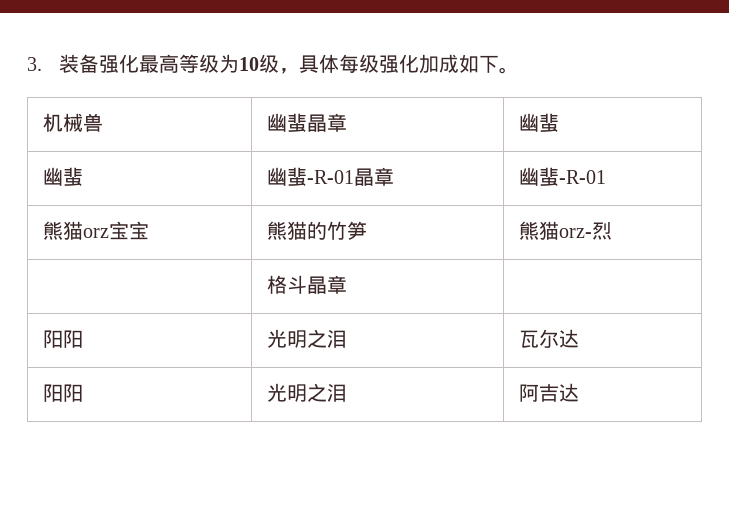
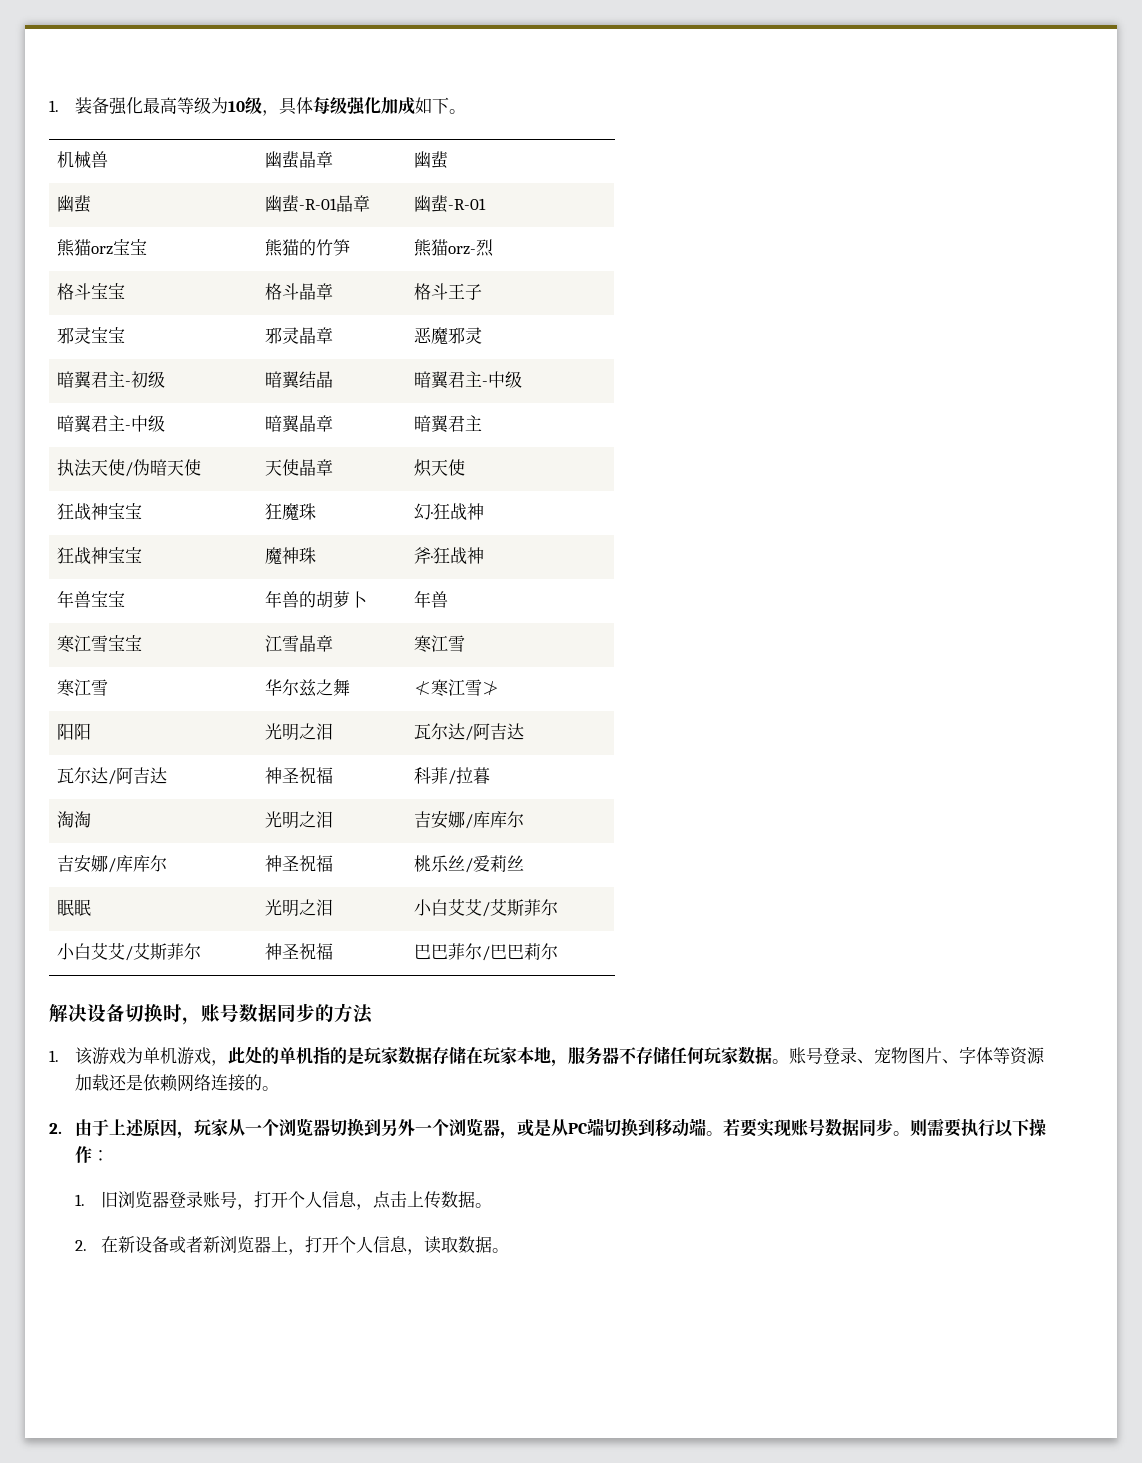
[27,57,42,71] 3. -> [49,100,59,112] 1.
(612, 230) none -> [56,283,125,300] 格斗宝宝
(347, 284) none -> [413,283,482,300] [56,327,125,344] [264,327,333,344] [413,327,482,345] [56,371,165,389] [264,371,333,389] [413,371,522,389] [56,415,165,433] [264,415,333,433] [413,415,482,433] [56,459,201,477] [264,459,333,476] [413,459,465,477] [56,503,142,521] [264,503,316,521] [413,503,484,521] [56,547,142,565] [264,547,316,565] [413,547,484,565] [56,590,125,608] [264,590,367,608] [413,590,448,608] [56,635,142,653] [264,635,333,652] [413,635,465,653] [56,679,108,697] [264,679,350,697] [413,679,499,697] 格斗王子 // 邪灵宝宝 | 邪灵晶章 | 恶魔邪灵 // 暗翼君主-初级 | 暗翼结晶 | 暗翼君主-中级 // 暗翼君主-中级 | 暗翼晶章 | 暗翼君主 // 执法天使/伪暗天使 | 天使晶章 | 炽天使 // 狂战神宝宝 | 狂魔珠 | 幻·狂战神 // 狂战神宝宝 | 魔神珠 | 斧·狂战神 // 年兽宝宝 | 年兽的胡萝卜 | 年兽 // 寒江雪宝宝 | 江雪晶章 | 寒江雪 // 寒江雪 | 华尔兹之舞 | ≮寒江雪≯
[42,384,83,402] [266,383,347,402] [518,383,579,402] // 阳阳 | 光明之泪 | 阿吉达 -> [464,723,524,741] [56,767,167,785] [264,767,333,784] [413,767,490,785] [56,811,91,828] [264,811,333,829] [413,811,524,829] [56,855,167,873] [264,855,333,872] [413,855,524,873] [56,899,91,916] [264,899,333,917] [413,899,558,917] [56,943,201,961] [264,943,333,960] [413,943,558,961] [49,1003,373,1025] [49,1046,1046,1067] [75,1074,280,1092] [49,1118,1047,1139] [75,1146,110,1163] [75,1191,493,1210] [75,1236,510,1255] /阿吉达 // 瓦尔达/阿吉达 | 神圣祝福 | 科菲/拉暮 // 淘淘 | 光明之泪 | 吉安娜/库库尔 // 吉安娜/库库尔 | 神圣祝福 | 桃乐丝/爱莉丝 // 眠眠 | 光明之泪 | 小白艾艾/艾斯菲尔 // 小白艾艾/艾斯菲尔 | 神圣祝福 | 巴巴菲尔/巴巴莉尔 // 解决设备切换时，账号数据同步的方法 // 1.该游戏为单机游戏，此处的单机指的是玩家数据存储在玩家本地，服务器不存储任何玩家数据。账号登录、宠物图片、字体等资源加载还是依赖网络连接的。 // 2.由于上述原因，玩家从一个浏览器切换到另外一个浏览器，或是从PC端切换到移动端。若要实现账号数据同步。则需要执行以下操作： // 1.旧浏览器登录账号，打开个人信息，点击上传数据。 // 2.在新设备或者新浏览器上，打开个人信息，读取数据。

